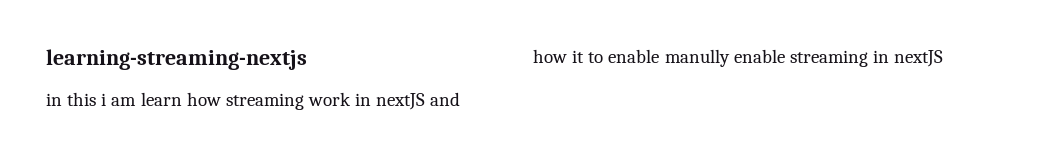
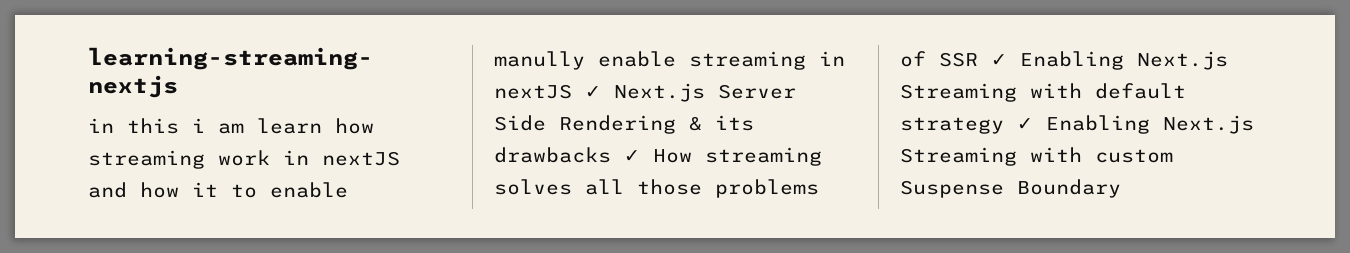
(944, 58) none -> [585,83,796,102] [494,115,754,134] [494,147,822,166] [494,179,819,198] [900,51,1228,70] [900,83,1186,102] [900,115,1254,134] [900,147,1173,166] [900,179,1121,198] ✓ Next.js Server Side Rendering & its drawbacks ✓ How streaming solves all those problems of SSR ✓ Enabling Next.js Streaming with default strategy ✓ Enabling Next.js Streaming with custom Suspense Boundary

